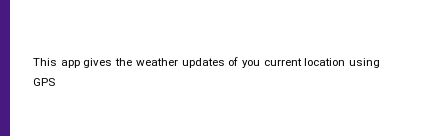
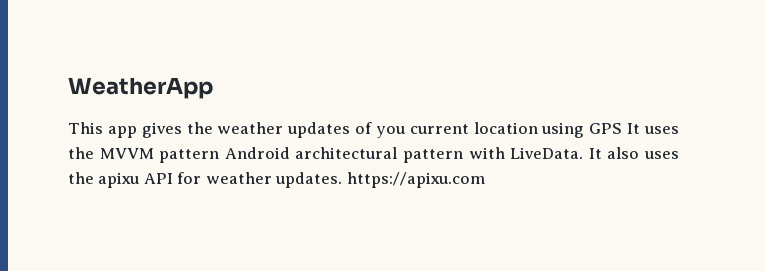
(33, 62) none -> [68,77,213,99] WeatherApp //
(55, 82) none -> [627,123,679,134] [68,147,680,163] [68,172,485,188] It uses the MVVM pattern Android architectural pattern with LiveData. It also uses the apixu API for weather updates. https://apixu.com

